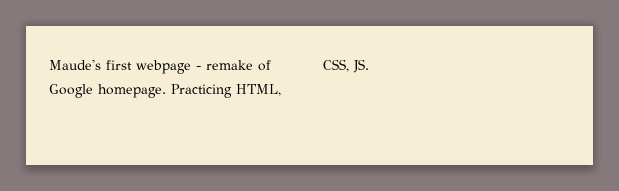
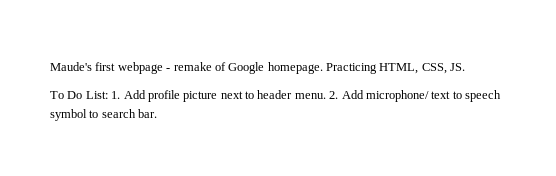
(369, 66) none -> [50,90,501,102] [50,109,158,121] // To Do List: 1. Add profile picture next to header menu. 2. Add microphone/ text to speech symbol to search bar.

